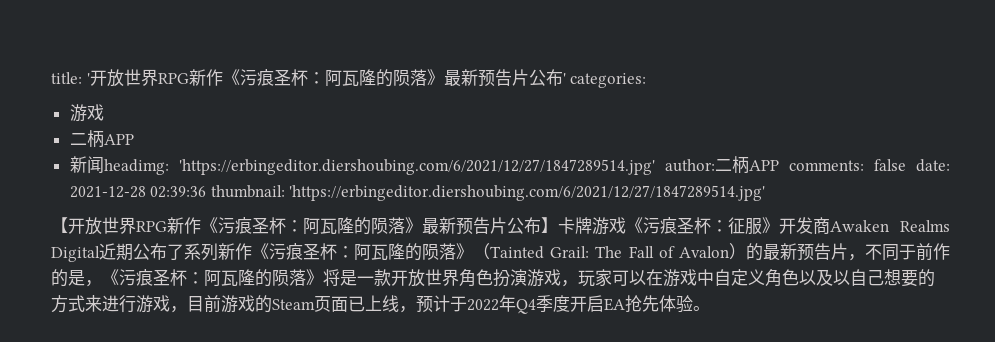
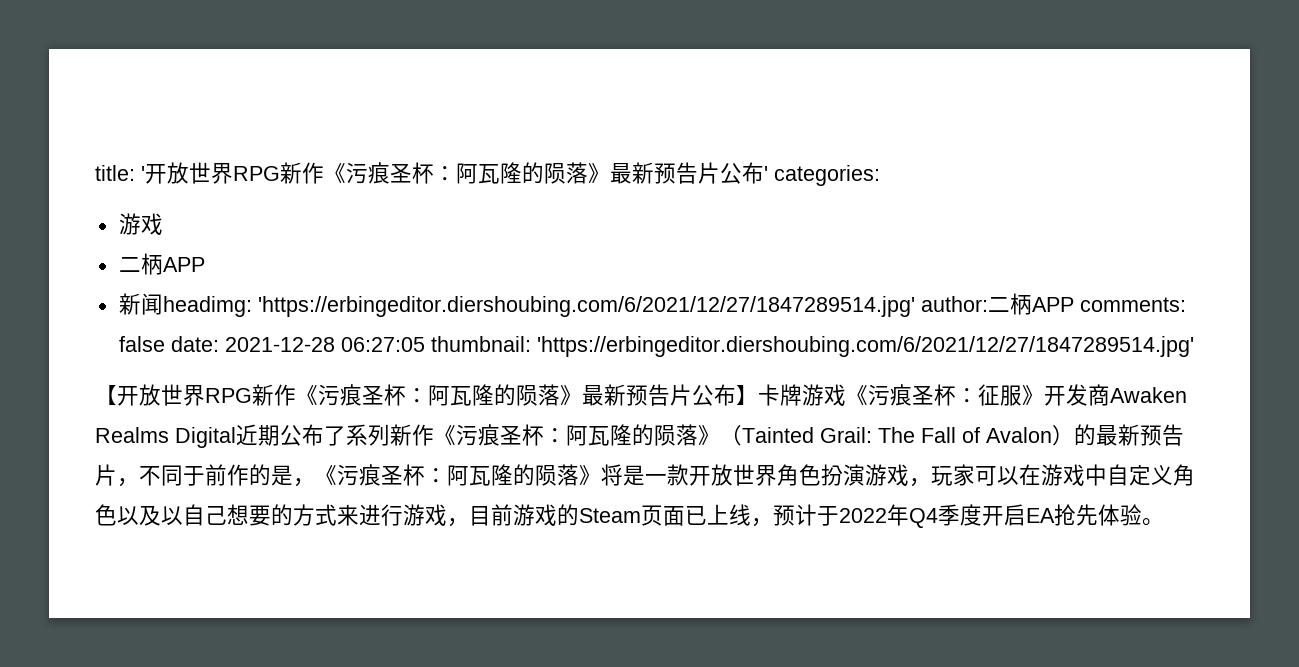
[150,186,207,198] 02:39:36 -> [340,337,425,352] 06:27:05

